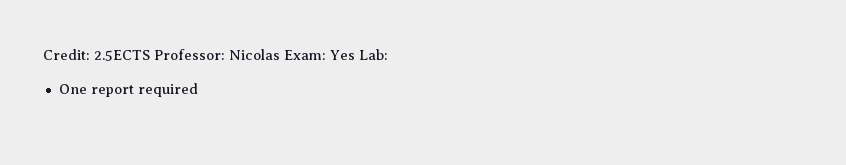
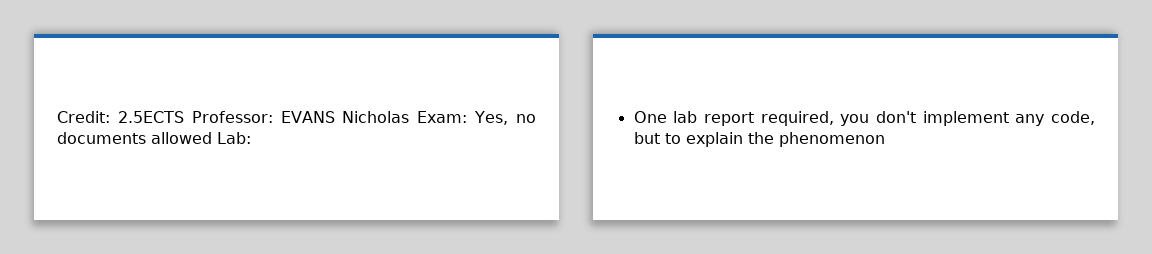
[229,49,388,60] [58,83,198,97] Nicolas Exam: Yes Lab: // One report required -> [280,111,537,125] [57,132,251,144] [633,111,1095,126] [633,132,885,147] EVANS Nicholas Exam: Yes, no documents allowed Lab: // One lab report required, you don't implement any code, but to explain the phenomenon

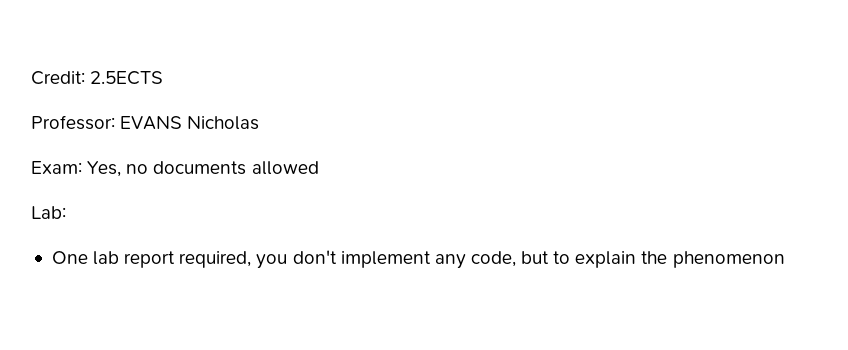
(184, 117) none -> (164, 78) //
(410, 117) none -> (260, 123) //
(212, 138) none -> (319, 168) //

